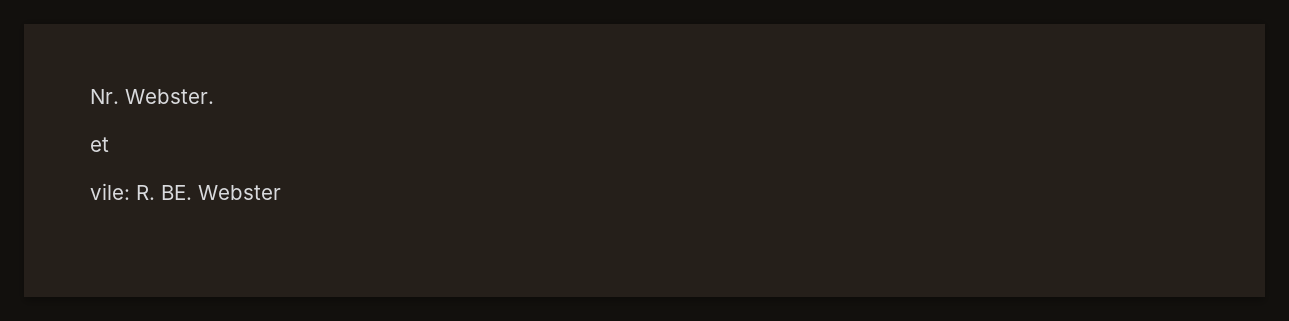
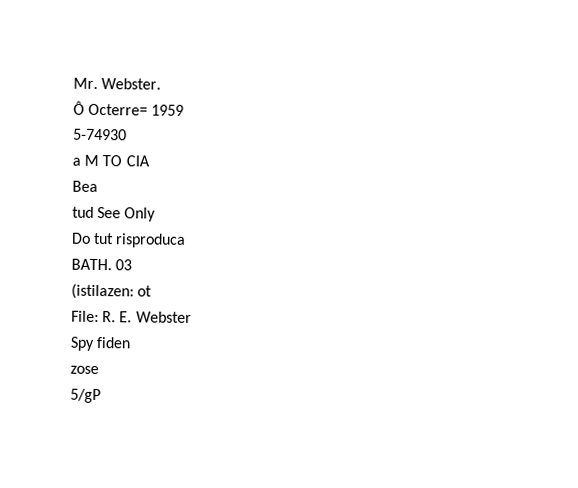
[90,89,119,104] Nr. -> [73,77,98,89] Mr.
[90,137,109,152] [90,183,281,200] et // vile: R. BE. Webster -> [73,100,185,116] [73,128,127,141] [72,154,150,167] [72,180,98,192] [72,206,157,222] [71,232,187,248] [71,258,133,271] [71,283,153,300] [71,310,192,323] [70,336,132,351] [70,365,99,375] [70,388,101,404] Ô Octerre= 1959 // 5-74930 // a M TO CIA // Bea // tud See Only // Do tut risproduca // BATH. 03 // (istilazen: ot // File: R. E. Webster // Spy fiden // zose // 5/gP

